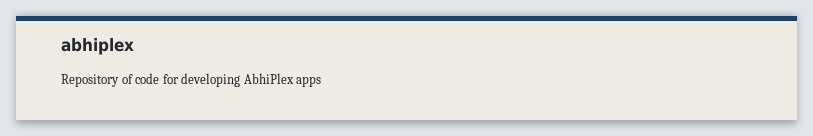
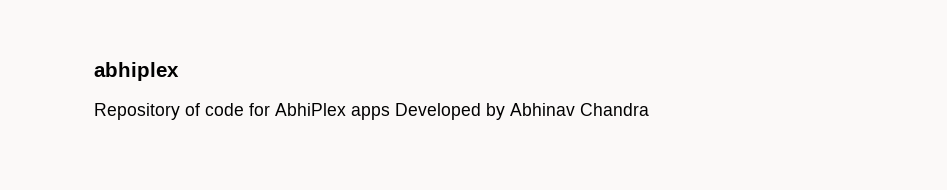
[181,73,241,87] developing -> (270, 109) none
(322, 81) none -> [395,103,649,120] Developed by Abhinav Chandra

